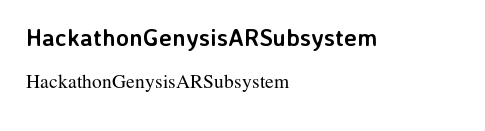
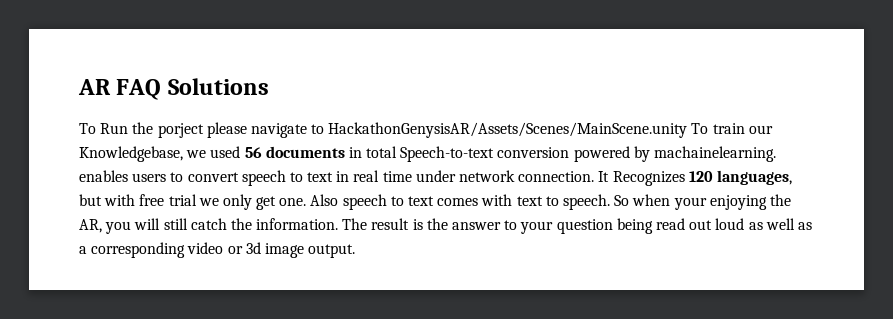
[26,29,377,51] [26,74,290,92] HackathonGenysisARSubsystem // HackathonGenysisARSubsystem -> [78,78,269,100] [79,122,773,138] [79,146,777,162] [79,170,792,186] [79,194,791,210] [79,218,812,234] [79,242,356,258] AR FAQ Solutions // To Run the porject please navigate to HackathonGenysisAR/Assets/Scenes/MainScene.unity To train our Knowledgebase, we used 56 documents in total Speech-to-text conversion powered by machainelearning. enables users to convert speech to text in real time under network connection. It Recognizes 120 languages, but with free trial we only get one. Also speech to text comes with text to speech. So when your enjoying the AR, you will still catch the information. The result is the answer to your question being read out loud as well as a corresponding video or 3d image output.

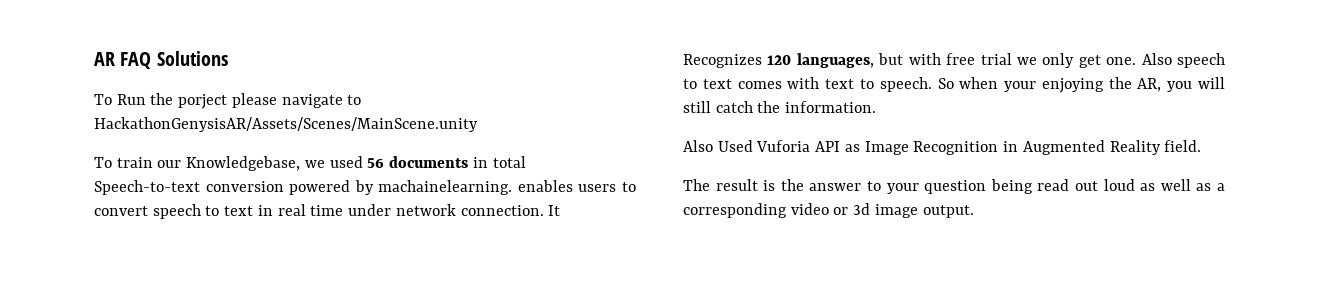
(688, 130) none -> (478, 124) //
(339, 224) none -> [683,140,1202,155] // Also Used Vuforia API as Image Recognition in Augmented Reality field. //

